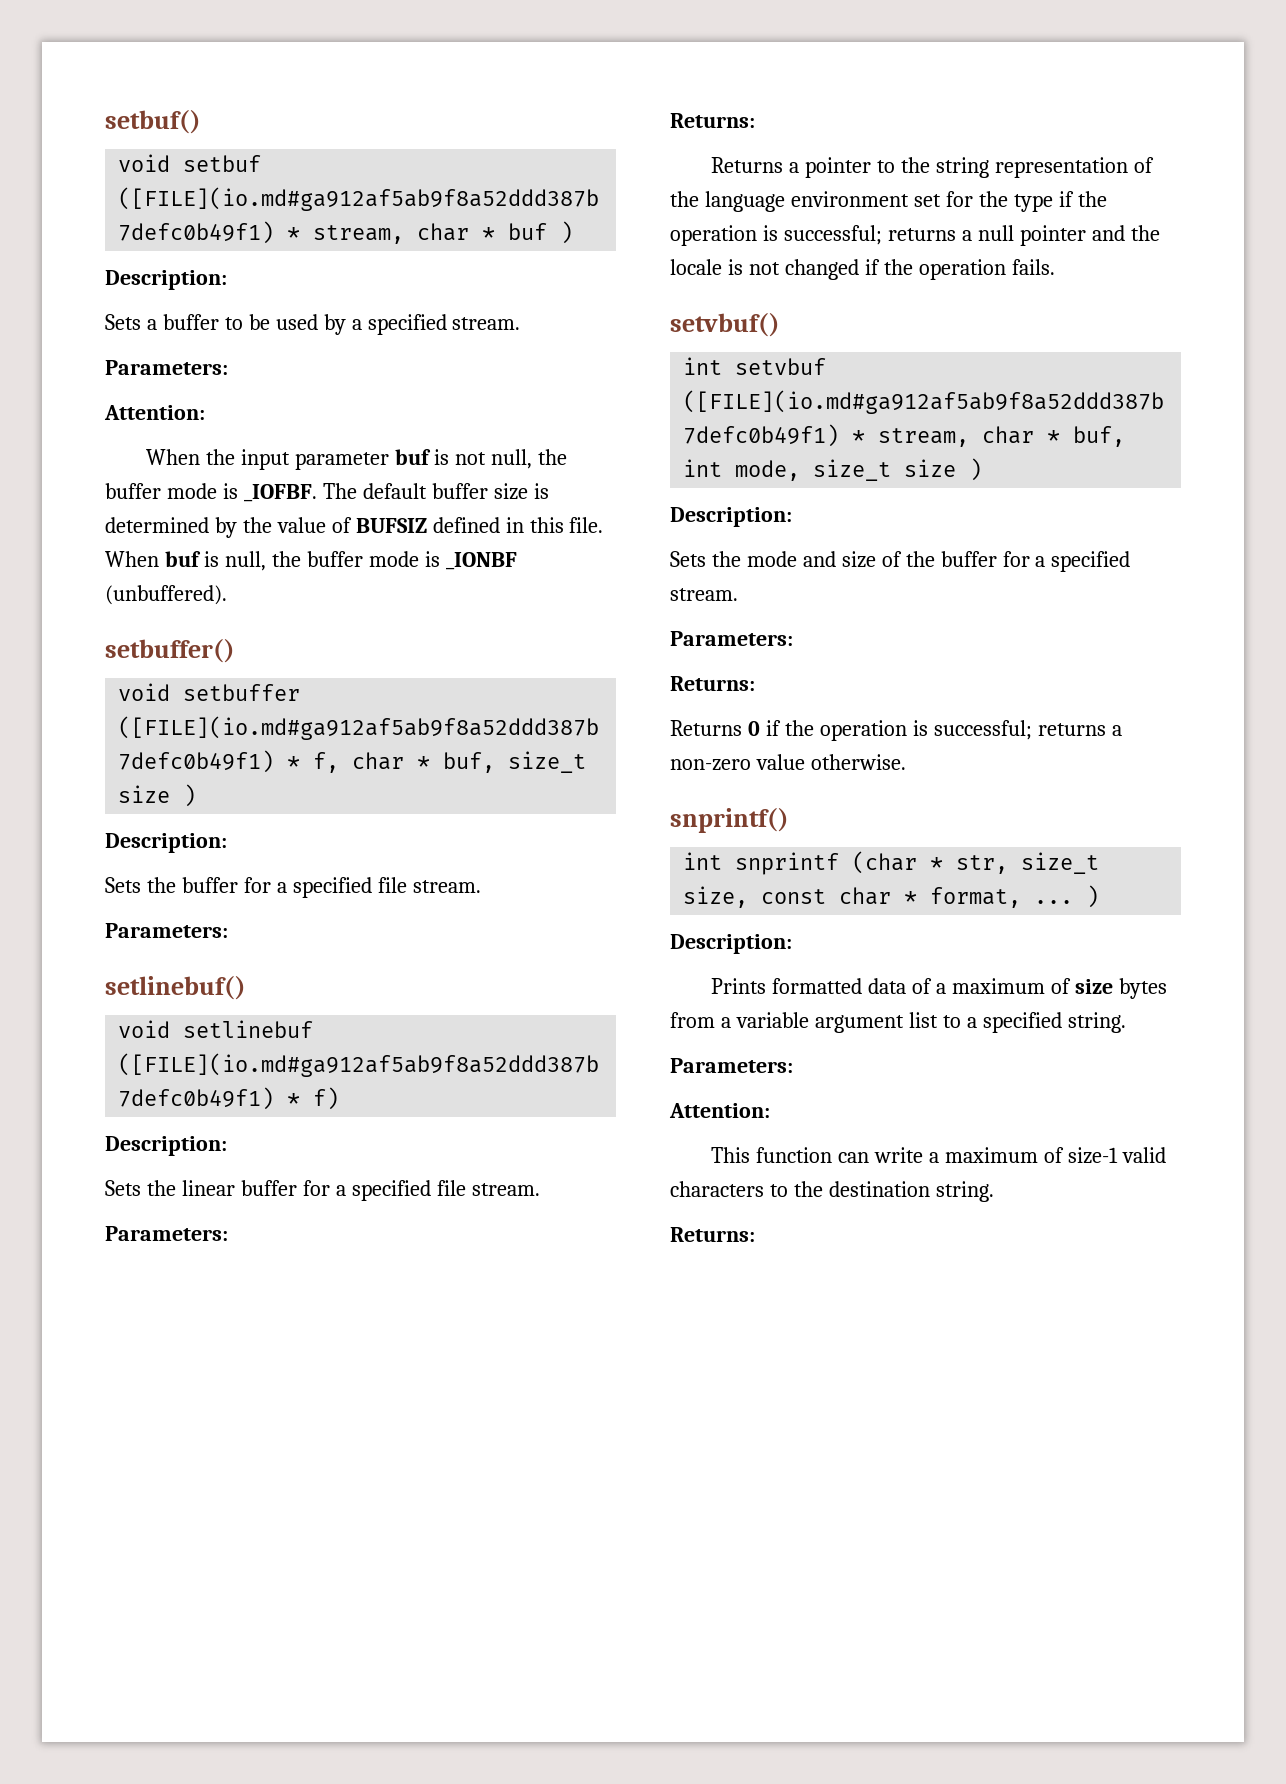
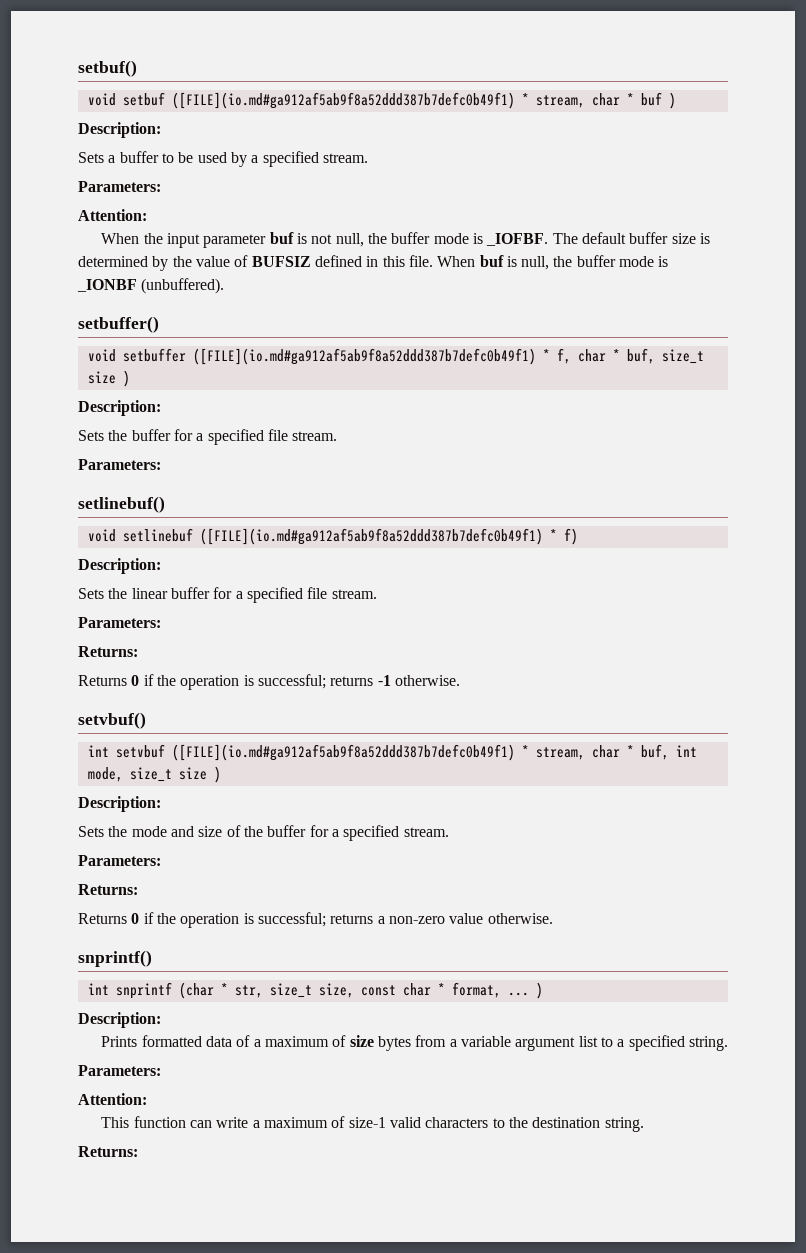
[788,157,1154,178] [670,191,1107,212] [670,225,1160,246] [670,259,1055,280] a pointer to the string representation of the language environment set for the type if the operation is successful; returns a null pointer and the locale is not changed if the operation fails. -> [131,674,460,690] 0 if the operation is successful; returns -1 otherwise.

